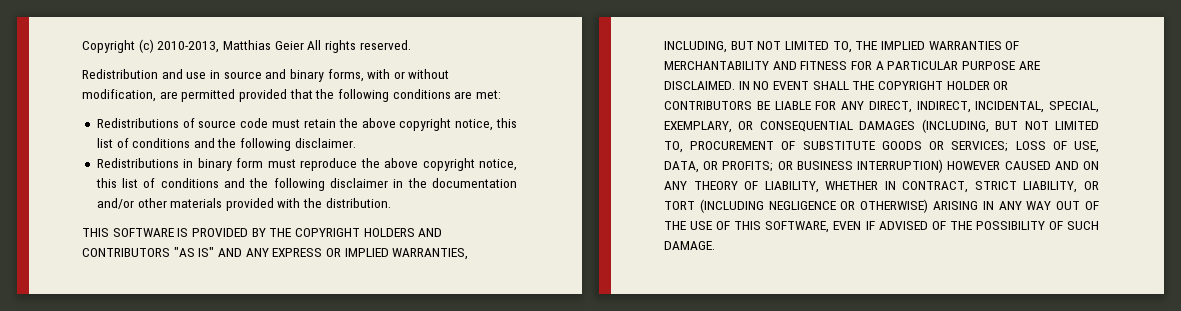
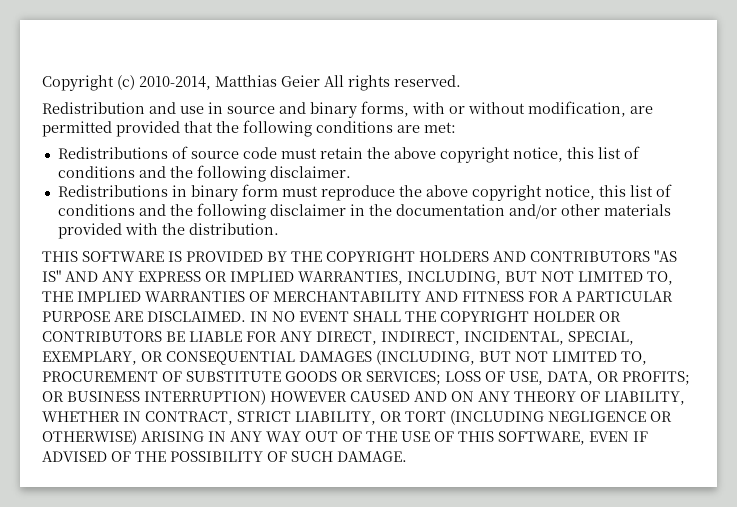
[157,41,220,53] 2010-2013, -> [139,76,211,90] 2010-2014,

